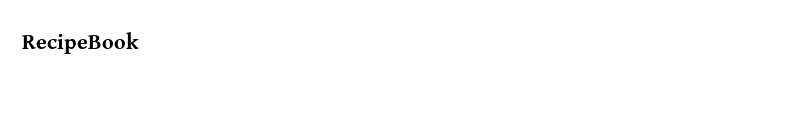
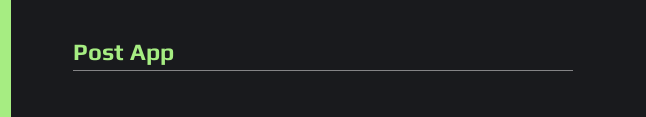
[22,32,139,54] RecipeBook -> [73,44,175,65] Post App

